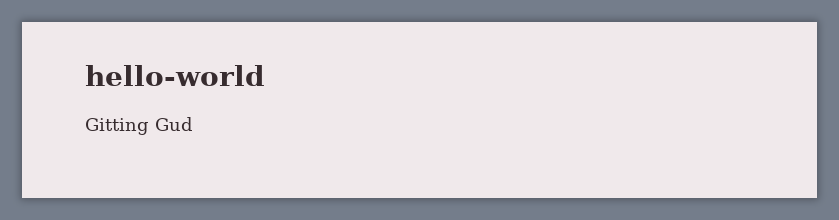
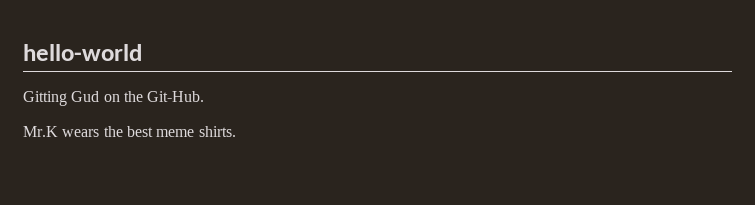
(193, 124) none -> [103,91,205,102] [23,126,236,137] on the Git-Hub. // Mr.K wears the best meme shirts.

